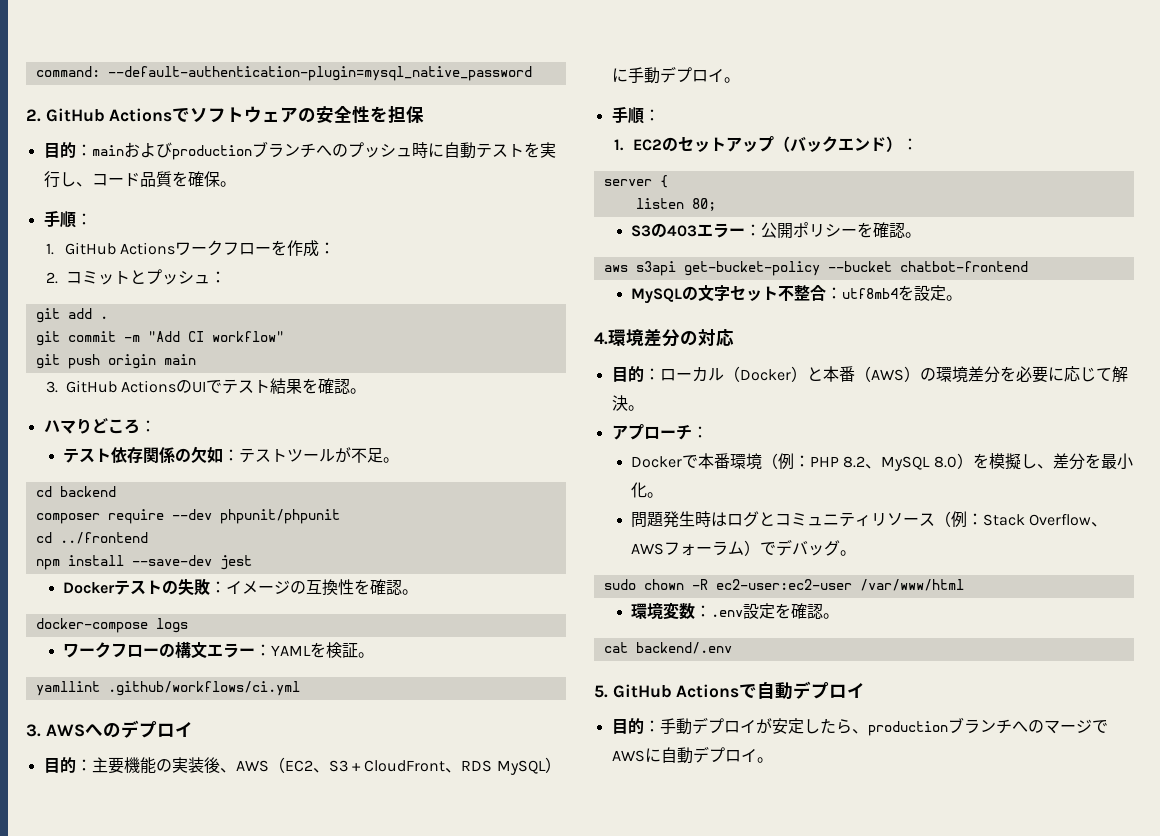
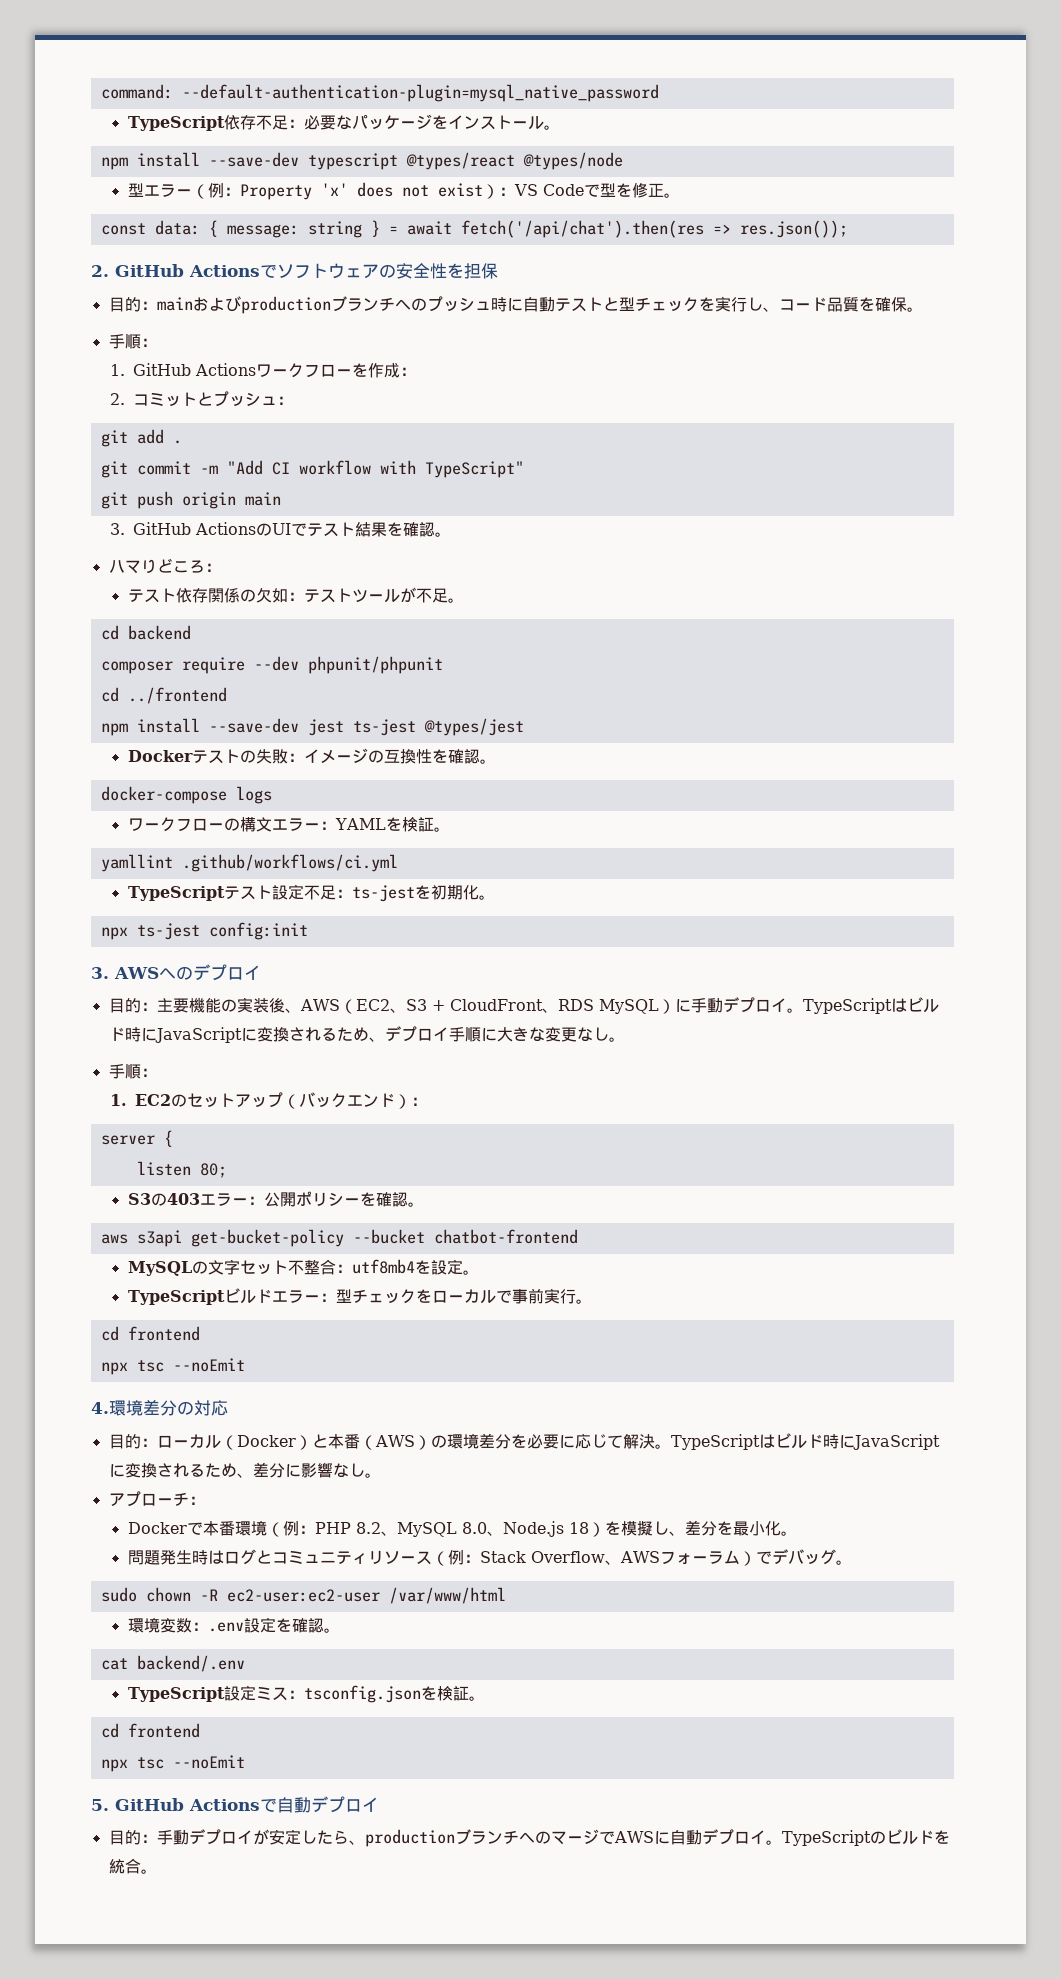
(532, 73) none -> [127,114,560,131] [100,152,623,170] [127,182,680,200] [100,220,848,238] // TypeScript依存不足：必要なパッケージをインストール。 // npm install --save-dev typescript @types/react @types/node // 型エラー（例：Property 'x' does not exist）：VS Codeで型を修正。 // const data: { message: string } = await fetch('/api/chat').then(res => res.json());
(524, 150) none -> [602,297,699,312] と型チェック
[211,331,284,342] workflow" -> [298,460,524,478] workflow with TypeScript"
(252, 562) none -> [352,718,524,736] ts-jest @types/jest
(300, 688) none -> [127,884,495,902] [100,922,308,940] // TypeScriptテスト設定不足：ts-jestを初期化。 // npx ts-jest config:init
(740, 80) none -> [802,997,939,1014] [108,1026,625,1043] TypeScriptはビルド時にJavaScriptに変換されるため、デプロイ手順に大きな変更なし。
(963, 298) none -> [127,1288,592,1305] [100,1326,200,1341] [100,1358,245,1375] // TypeScriptビルドエラー：型チェックをローカルで事前実行。 // cd frontend // npx tsc --noEmit
(644, 408) none -> [670,1433,940,1450] [108,1462,381,1478] TypeScriptはビルド時にJavaScriptに変換されるため、差分に影響なし。
(957, 462) none -> [486,1521,589,1537] 、Node.js 18
(732, 648) none -> [127,1685,485,1703] [100,1723,200,1738] [100,1755,245,1772] // TypeScript設定ミス：tsconfig.jsonを検証。 // cd frontend // npx tsc --noEmit
(773, 760) none -> [781,1829,950,1846] [108,1858,157,1874] TypeScriptのビルドを統合。

